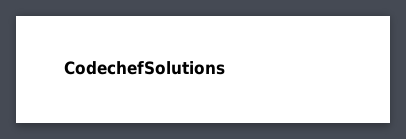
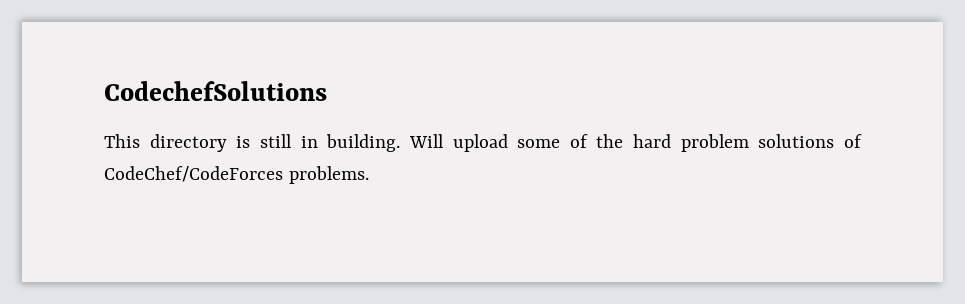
(225, 68) none -> [104,134,862,152] [104,166,369,184] // This directory is still in building. Will upload some of the hard problem solutions of CodeChef/CodeForces problems.

